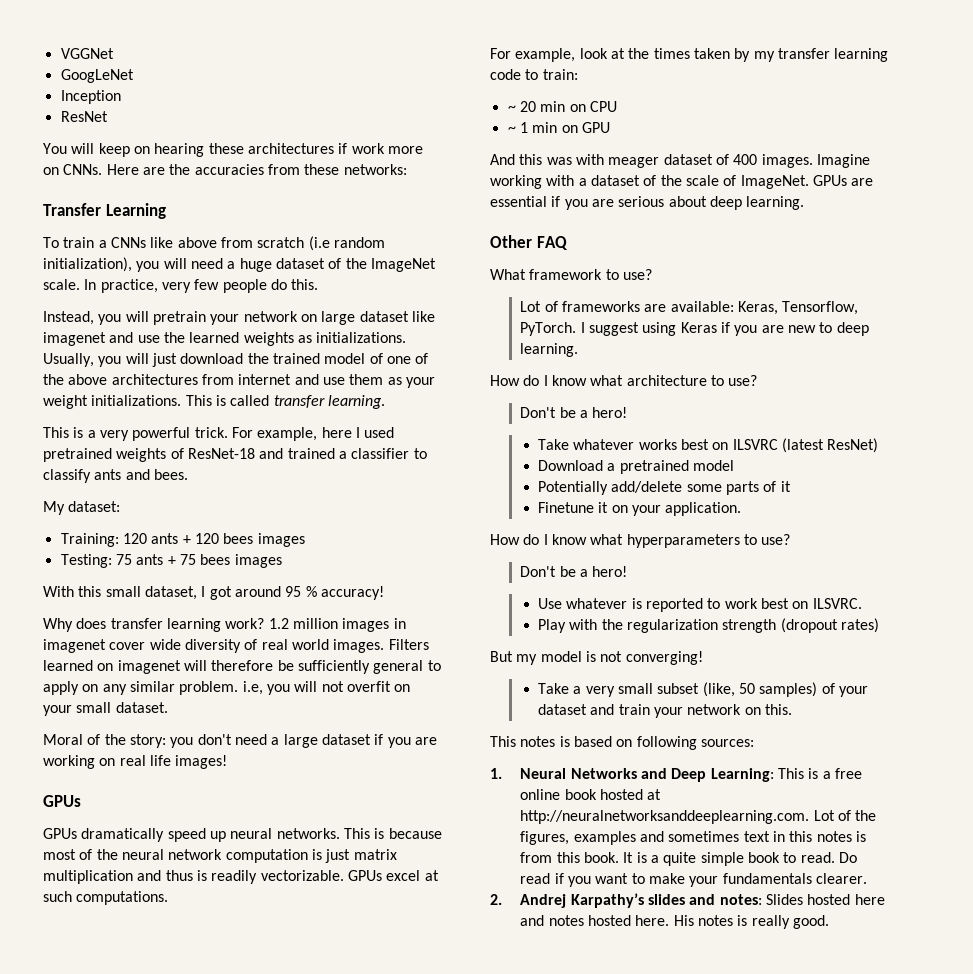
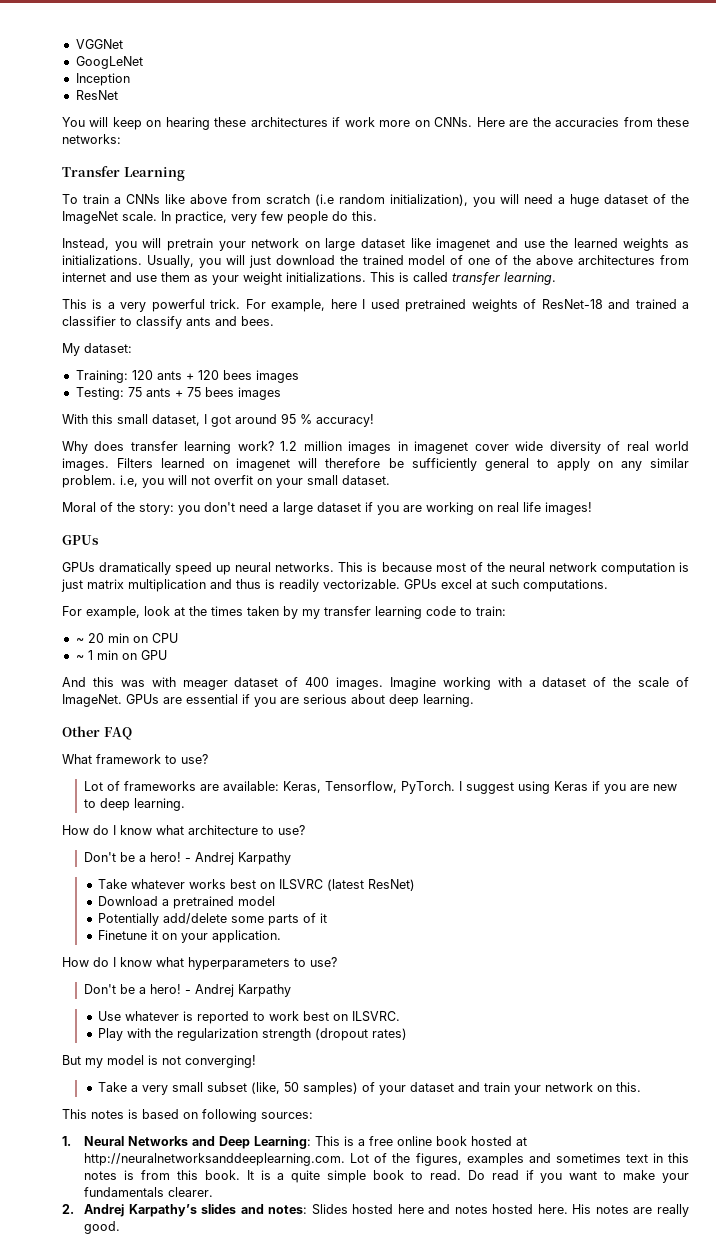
(628, 412) none -> [185,852,292,865] - Andrej Karpathy
(628, 571) none -> [185,984,292,997] - Andrej Karpathy
[737,915,748,926] is -> [633,1207,653,1214] are

